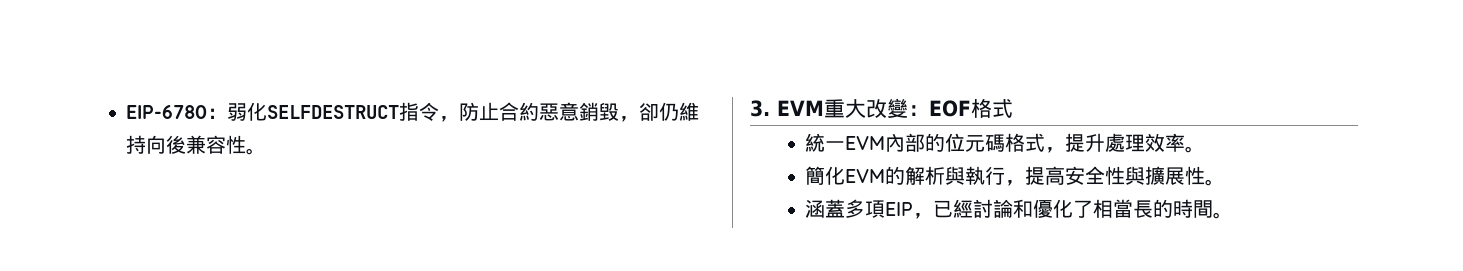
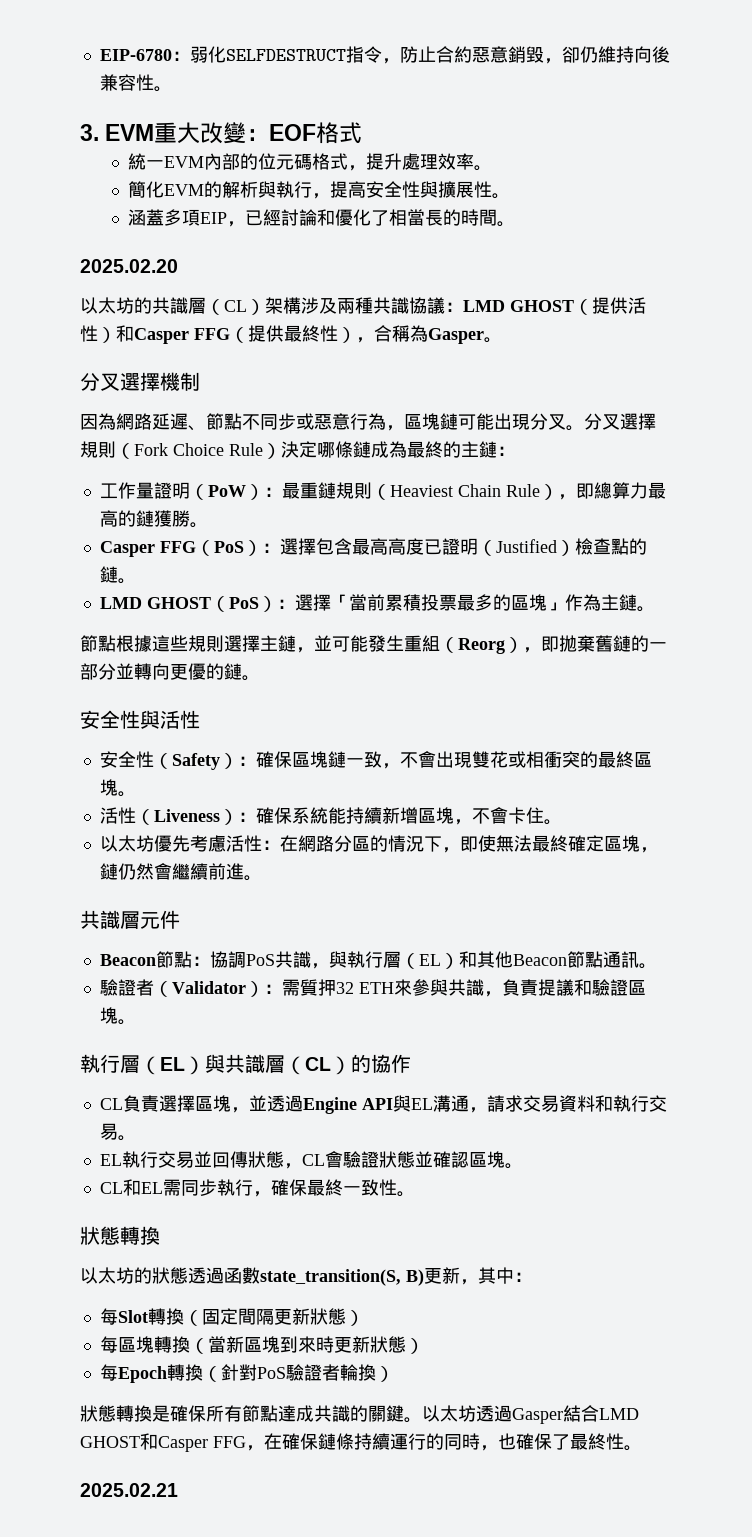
(1234, 215) none -> [80,259,178,273] [80,297,646,315] [80,325,502,344] [80,372,200,391] [80,413,656,431] [80,441,515,459] [99,482,666,500] [99,510,208,528] [99,538,647,557] [99,566,136,584] [99,594,655,612] [80,635,667,654] [80,663,260,681] [80,710,200,729] [99,751,652,770] [99,779,136,797] [99,807,562,825] [99,835,658,853] [99,863,262,881] [80,910,180,929] [99,951,657,969] [99,979,646,997] [99,1007,136,1025] [80,1054,411,1075] [99,1095,667,1114] [99,1123,136,1141] [99,1151,523,1169] [99,1179,415,1197] [80,1226,160,1245] [80,1267,532,1286] [99,1308,364,1326] [99,1336,424,1354] [99,1364,394,1383] [80,1405,639,1424] [80,1433,642,1452] [80,1483,178,1497] // 2025.02.20 // 以太坊的共識層（CL）架構涉及兩種共識協議：LMD GHOST（提供活性）和Casper FFG（提供最終性），合稱為Gasper。 // 分叉選擇機制 // 因為網路延遲、節點不同步或惡意行為，區塊鏈可能出現分叉。分叉選擇規則（Fork Choice Rule）決定哪條鏈成為最終的主鏈： // 工作量證明（PoW）：最重鏈規則（Heaviest Chain Rule），即總算力最高的鏈獲勝。 // Casper FFG（PoS）：選擇包含最高高度已證明（Justified）檢查點的鏈。 // LMD GHOST（PoS）：選擇「當前累積投票最多的區塊」作為主鏈。 // 節點根據這些規則選擇主鏈，並可能發生重組（Reorg），即拋棄舊鏈的一部分並轉向更優的鏈。 // 安全性與活性 // 安全性（Safety）：確保區塊鏈一致，不會出現雙花或相衝突的最終區塊。 // 活性（Liveness）：確保系統能持續新增區塊，不會卡住。 // 以太坊優先考慮活性：在網路分區的情況下，即使無法最終確定區塊，鏈仍然會繼續前進。 // 共識層元件 // Beacon節點：協調PoS共識，與執行層（EL）和其他Beacon節點通訊。 // 驗證者（Validator）：需質押32 ETH來參與共識，負責提議和驗證區塊。 // 執行層（EL）與共識層（CL）的協作 // CL負責選擇區塊，並透過Engine API與EL溝通，請求交易資料和執行交易。 // EL執行交易並回傳狀態，CL會驗證狀態並確認區塊。 // CL和EL需同步執行，確保最終一致性。 // 狀態轉換 // 以太坊的狀態透過函數state_transition(S, B)更新，其中： // 每Slot轉換（固定間隔更新狀態） // 每區塊轉換（當新區塊到來時更新狀態） // 每Epoch轉換（針對PoS驗證者輪換） // 狀態轉換是確保所有節點達成共識的關鍵。以太坊透過Gasper結合LMD GHOST和Casper FFG，在確保鏈條持續運行的同時，也確保了最終性。 // 2025.02.21

